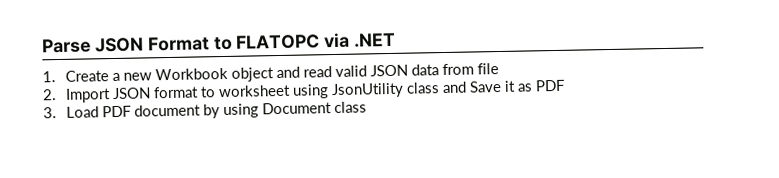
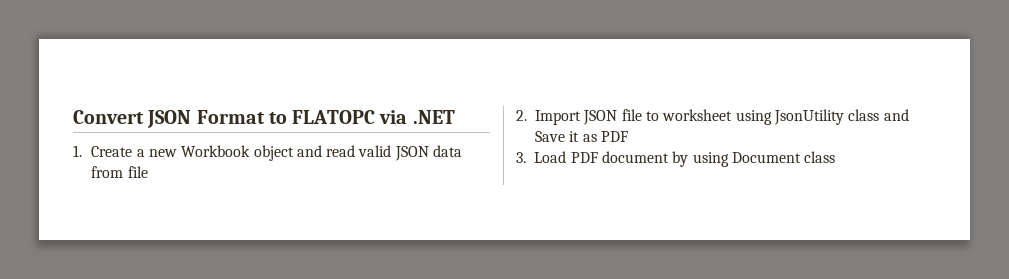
[42,38,91,54] Parse -> [73,110,144,124] Convert
[152,86,199,99] format -> [621,109,642,121] file

